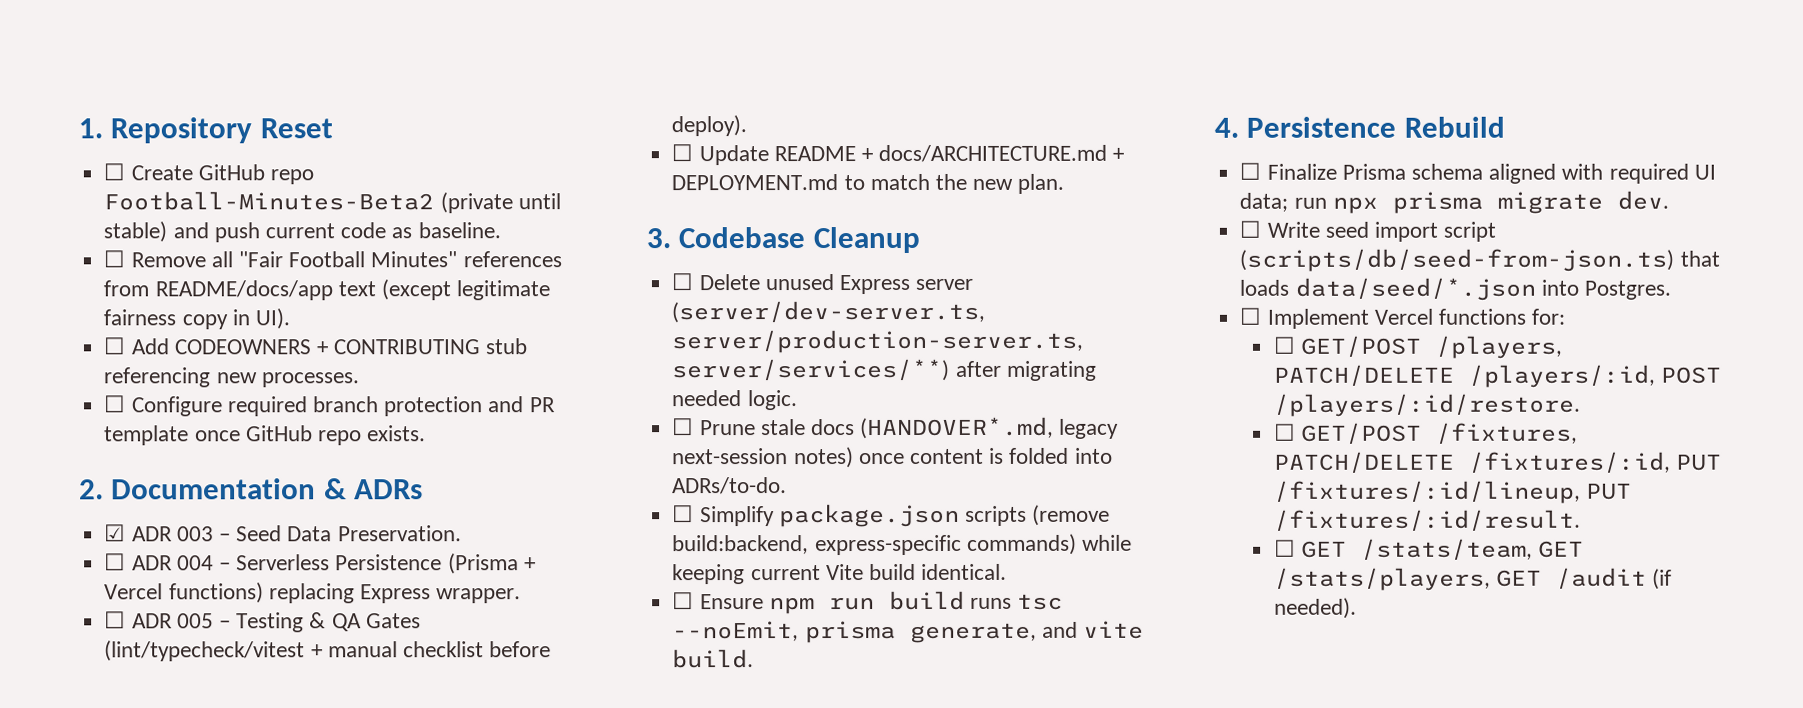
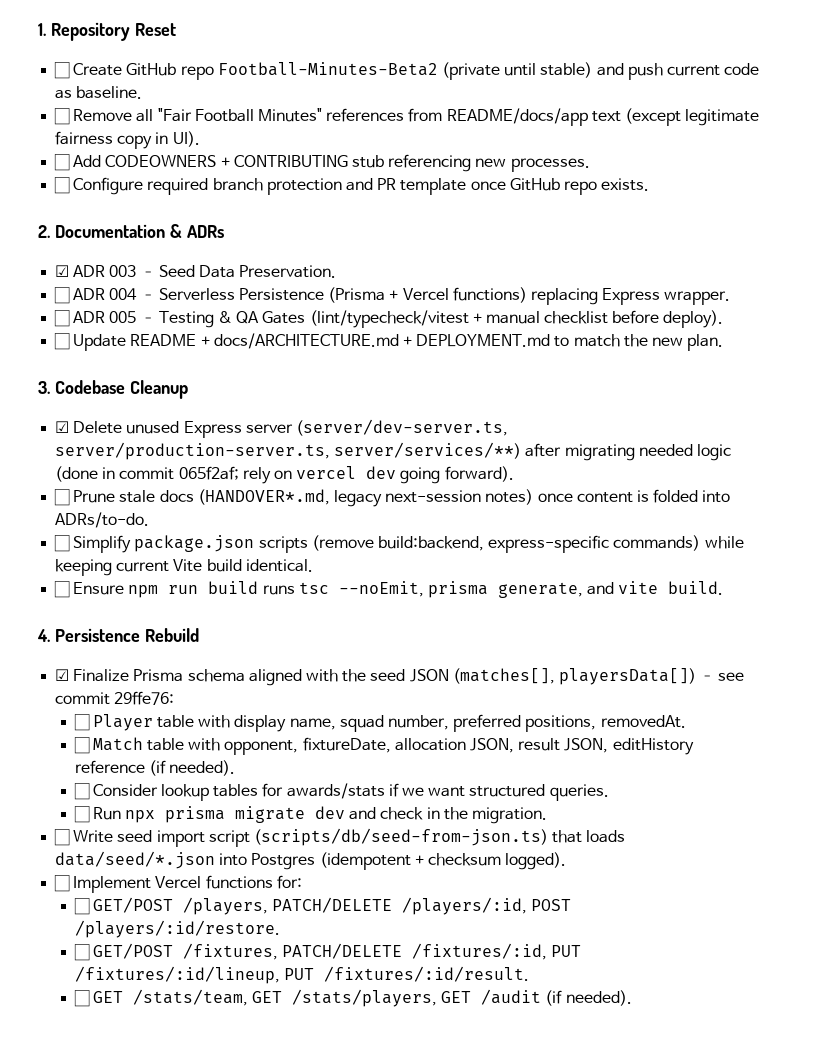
[671,273,694,291] ☐ -> [55,421,70,433] ☑
[747,390,798,411] logic. -> [696,444,731,461] [55,466,514,484] logic (done in commit 065f2af; rely on vercel dev going forward).
[1239,162,1262,180] ☐ -> [55,669,70,681] ☑
[1608,163,1716,184] [1239,190,1669,214] required UI data; run npx prisma migrate dev. -> [342,668,745,685] [55,691,175,705] [73,714,686,732] [73,737,694,755] [74,760,236,776] [73,783,609,801] [73,806,548,824] the seed JSON (matches[], playersData[]) – see commit 29ffe76: // ☐ Player table with display name, squad number, preferred positions, removedAt. // ☐ Match table with opponent, fixtureDate, allocation JSON, result JSON, editHistory reference (if needed). // ☐ Consider lookup tables for awards/stats if we want structured queries. // ☐ Run npx prisma migrate dev and check in the migration.
[1583,280,1671,300] Postgres. -> [251,852,567,870] Postgres (idempotent + checksum logged).

